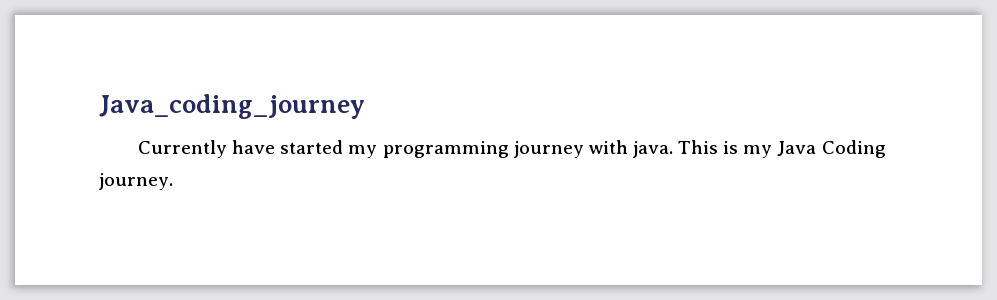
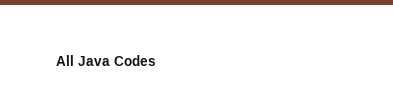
[99,94,365,119] [137,140,886,158] [99,173,173,190] Java_coding_journey // Currently have started my programming journey with java. This is my Java Coding journey. -> [56,55,156,66] All Java Codes

